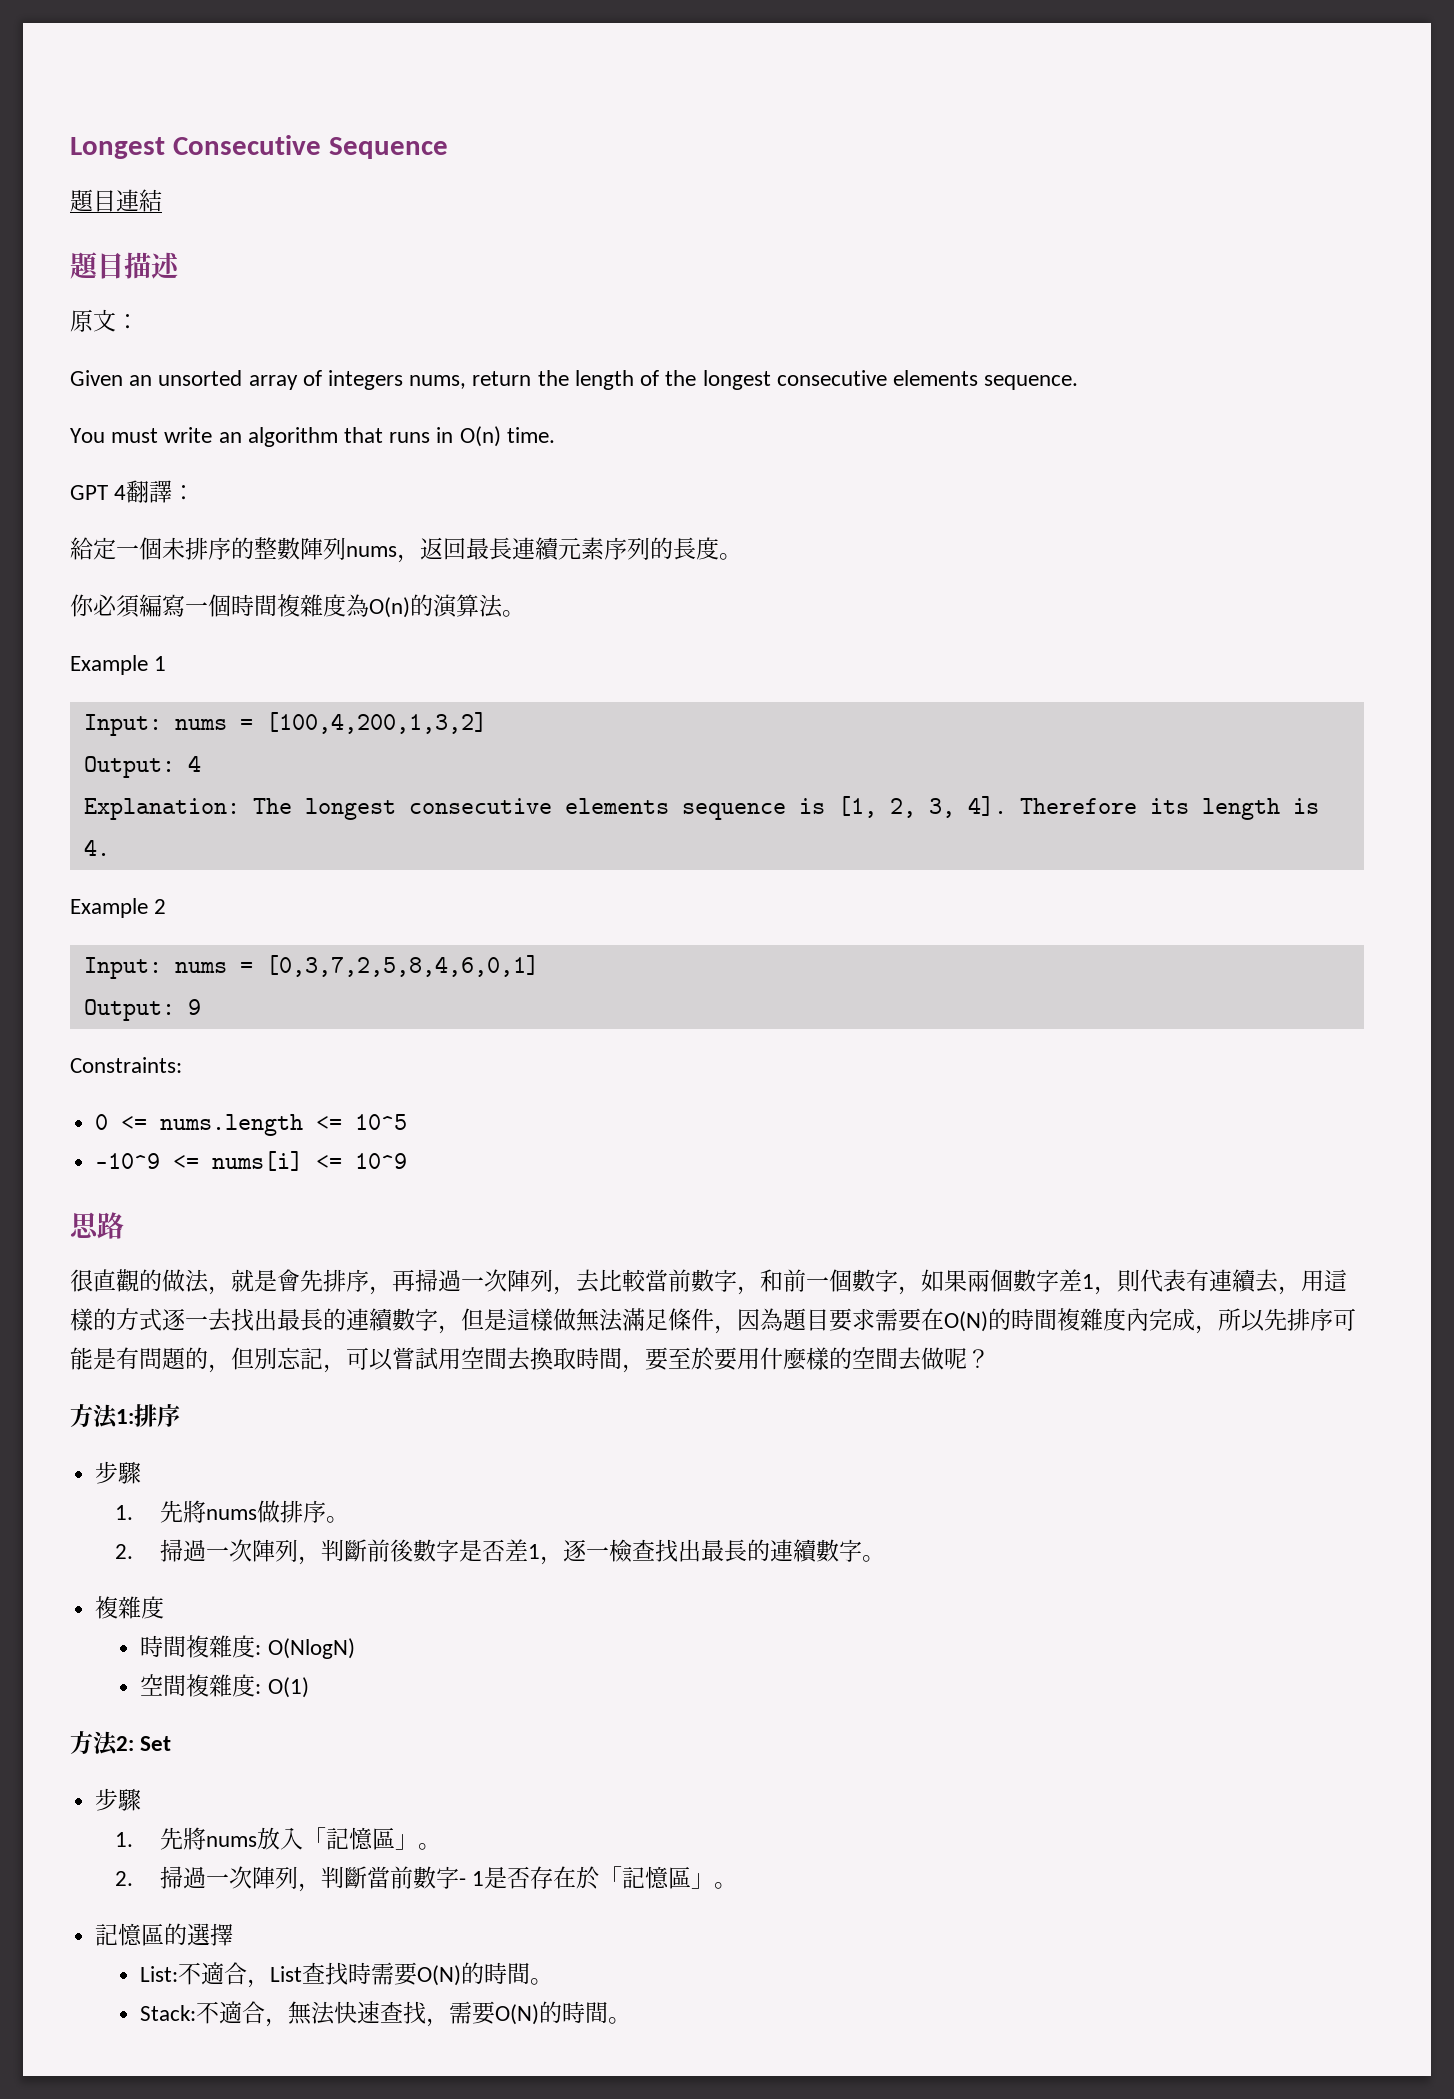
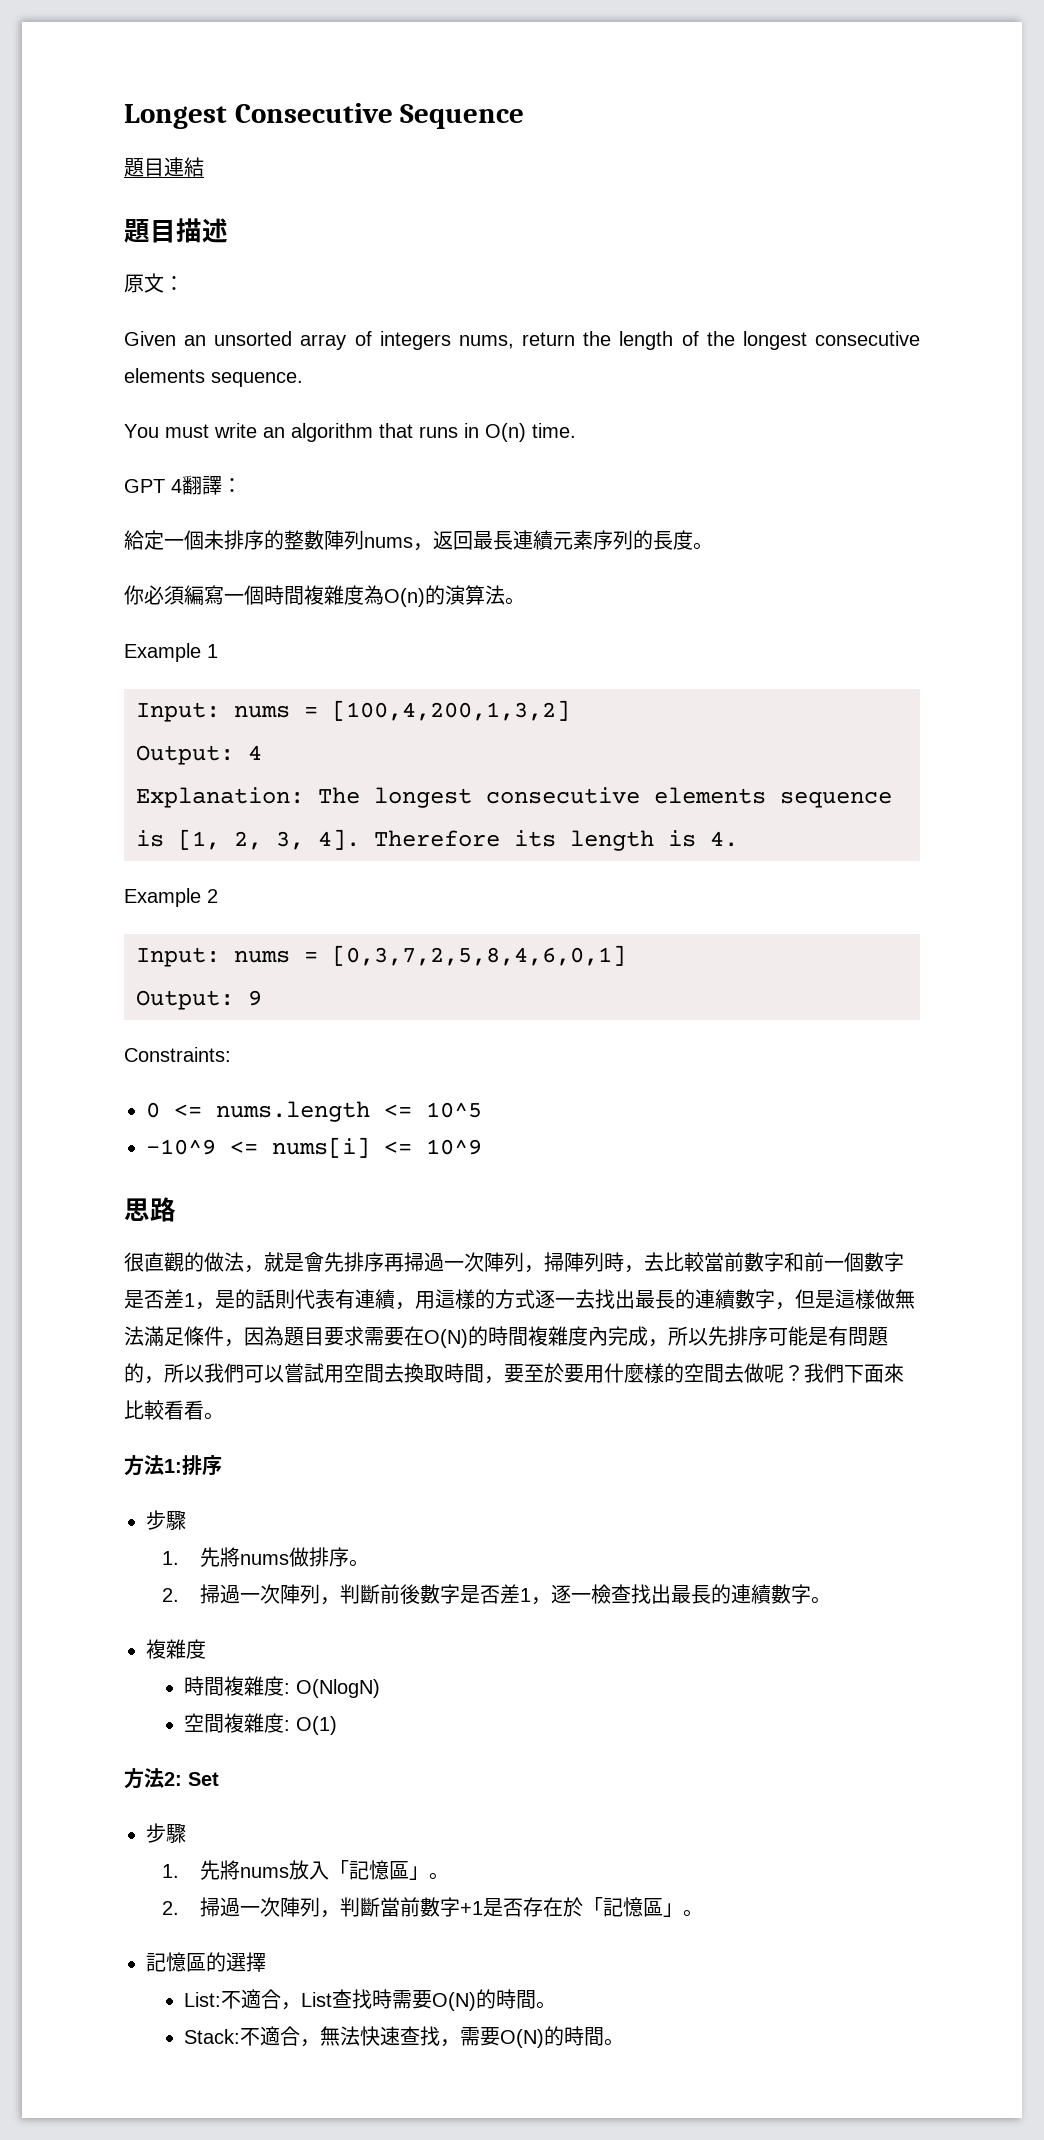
[369,1286,392,1295] ， -> (384, 1262) none
(576, 1290) none -> [544,1252,644,1273] 掃陣列時，
[737,1286,760,1295] ， -> (784, 1262) none
[898,1269,1117,1295] ，如果兩個數字差1， -> [124,1289,275,1310] 是否差1，是的話
[1255,1269,1278,1293] 去 -> (395, 1299) none
[231,1347,346,1373] 但別忘記， -> [164,1363,244,1383] 所以我們
(990, 1358) none -> [804,1363,904,1383] [124,1400,224,1420] 我們下面來比較看看。
[459,1871,485,1886] - 1 -> [460,1901,484,1915] +1

